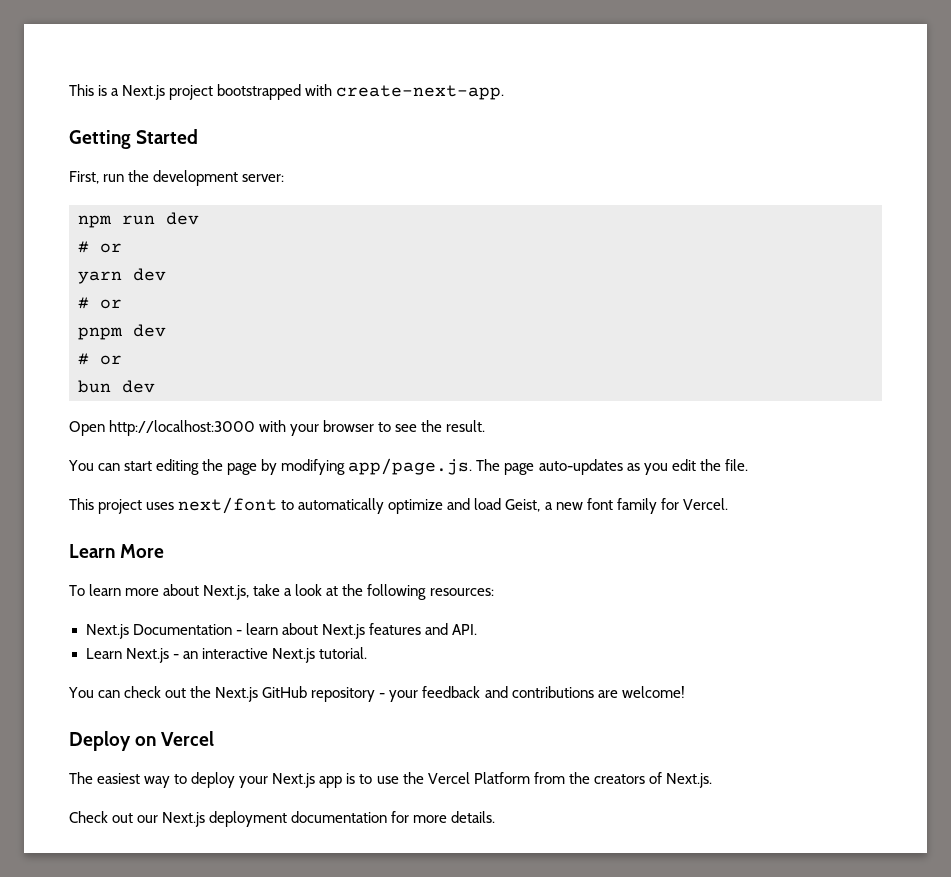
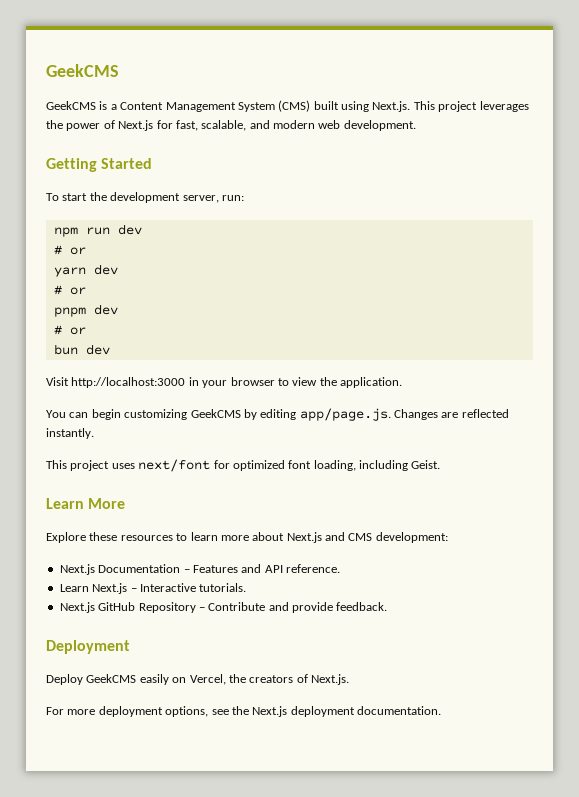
[69,84,505,100] [69,129,199,149] [69,170,285,186] This is a Next.js project bootstrapped with create-next-app. // Getting Started // First, run the development server: -> [46,64,119,77] [46,100,529,112] [46,120,416,131] [46,158,153,172] [46,192,244,203] GeekCMS // GeekCMS is a Content Management System (CMS) built using Next.js. This project leverages the power of Next.js for fast, scalable, and modern web development. // Getting Started // To start the development server, run:
[69,420,486,436] [68,458,748,475] [69,497,728,514] [69,544,165,558] [69,584,494,600] [85,623,477,639] [85,647,367,663] [68,686,685,702] [69,731,215,751] [69,772,712,788] [69,811,496,827] Open http://localhost:3000 with your browser to see the result. // You can start editing the page by modifying app/page.js. The page auto-updates as you edit the file. // This project uses next/font to automatically optimize and load Geist, a new font family for Vercel. // Learn More // To learn more about Next.js, take a look at the following resources: // Next.js Documentation - learn about Next.js features and API. // Learn Next.js - an interactive Next.js tutorial. // You can check out the Next.js GitHub repository - your feedback and contributions are welcome! // Deploy on Vercel // The easiest way to deploy your Next.js app is to use the Vercel Platform from the creators of Next.js. // Check out our Next.js deployment documentation for more details. -> [46,377,402,388] [46,408,509,421] [46,428,94,439] [46,459,441,472] [46,498,126,509] [46,532,448,543] [59,564,340,575] [59,583,247,594] [59,602,388,613] [46,640,130,654] [46,674,349,685] [46,706,441,717] Visit http://localhost:3000 in your browser to view the application. // You can begin customizing GeekCMS by editing app/page.js. Changes are reflected instantly. // This project uses next/font for optimized font loading, including Geist. // Learn More // Explore these resources to learn more about Next.js and CMS development: // Next.js Documentation – Features and API reference. // Learn Next.js – Interactive tutorials. // Next.js GitHub Repository – Contribute and provide feedback. // Deployment // Deploy GeekCMS easily on Vercel, the creators of Next.js. // For more deployment options, see the Next.js deployment documentation.

